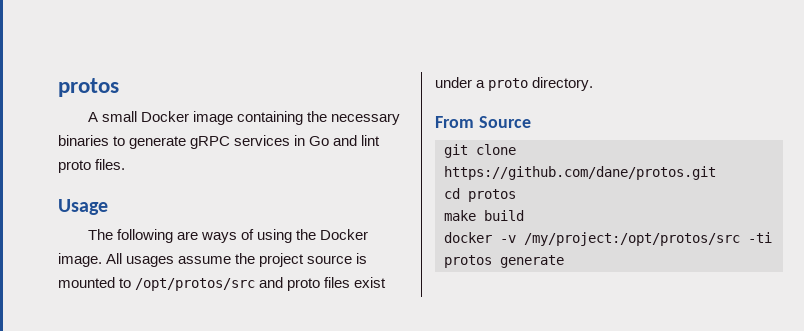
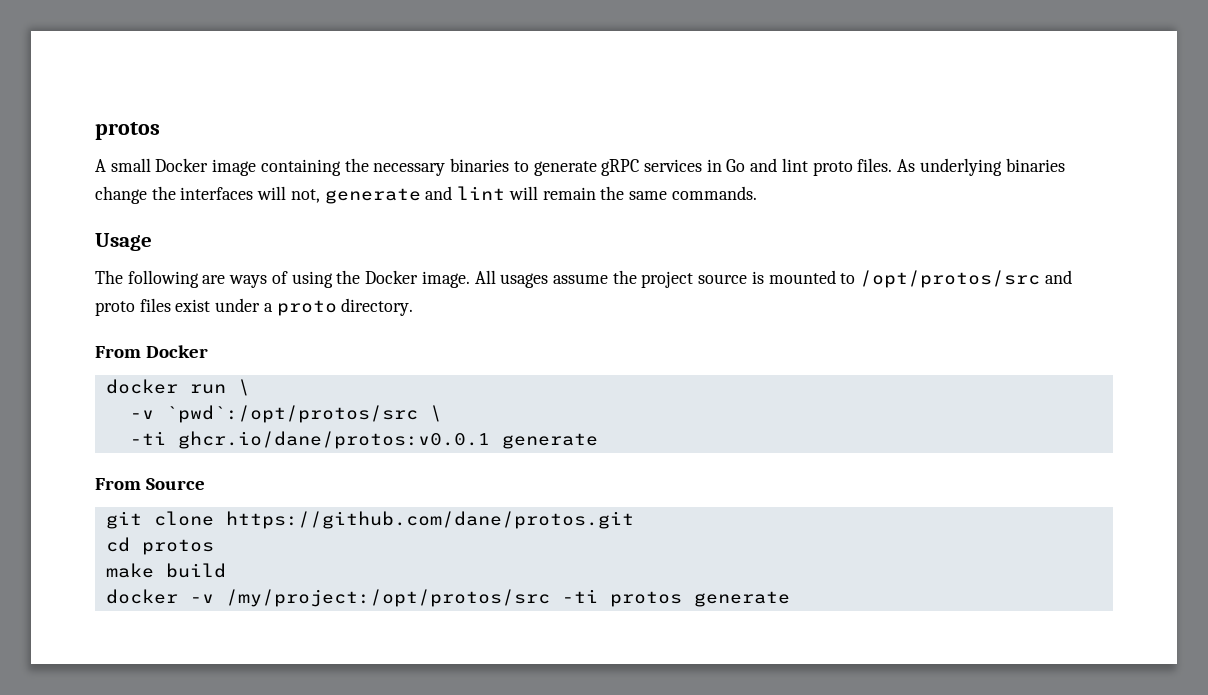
(126, 164) none -> [897,158,1065,176] [95,186,757,204] As underlying binaries change the interfaces will not, generate and lint will remain the same commands.
(594, 84) none -> [95,345,209,358] [105,379,250,396] [129,405,442,423] [129,431,598,449] // From Docker // docker run \ // -v `pwd`:/opt/protos/src \ // -ti ghcr.io/dane/protos:v0.0.1 generate

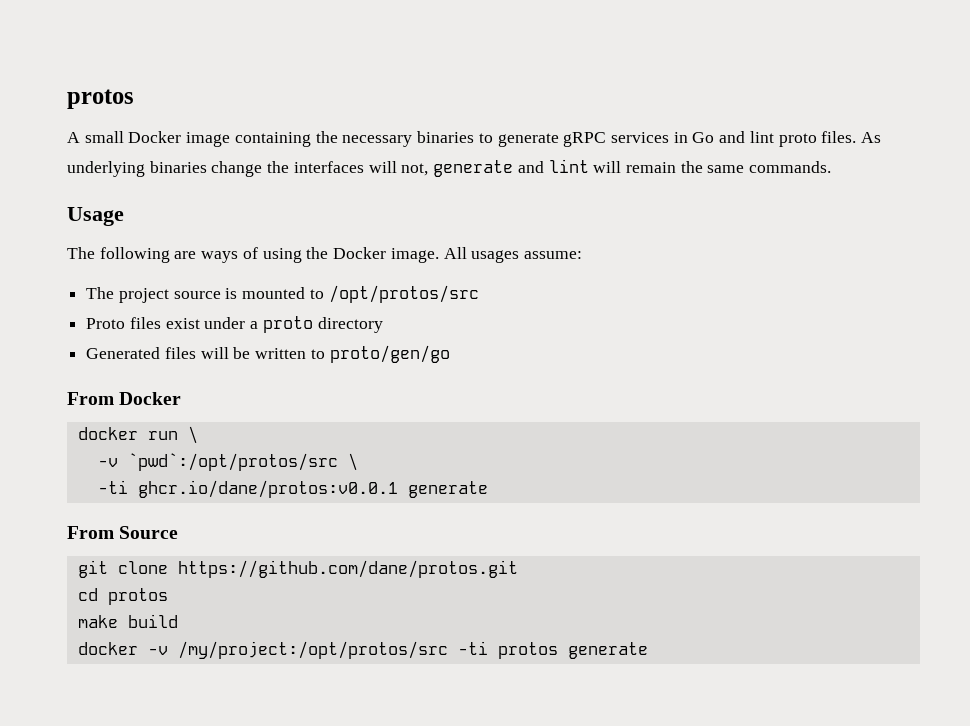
[552,270,637,284] assume the -> [523,251,582,259] [86,287,115,299] assume: // The
[1044,270,1072,284] [95,301,135,316] and proto -> [86,318,126,329] // Proto
[341,298,414,316] directory. -> [317,317,383,333] [86,345,450,363] directory // Generated files will be written to proto/gen/go

